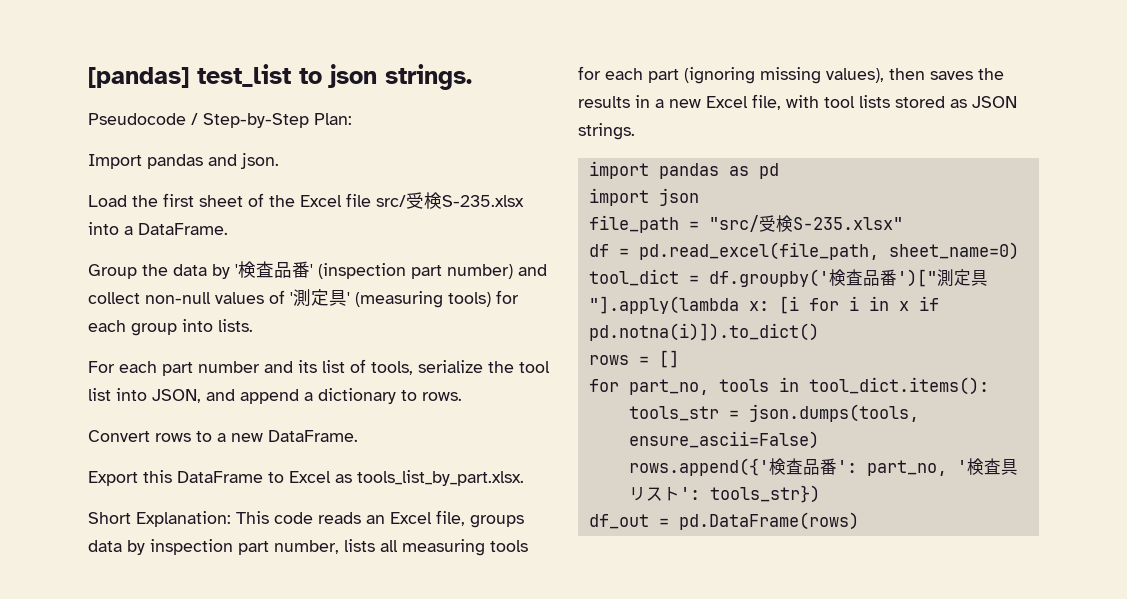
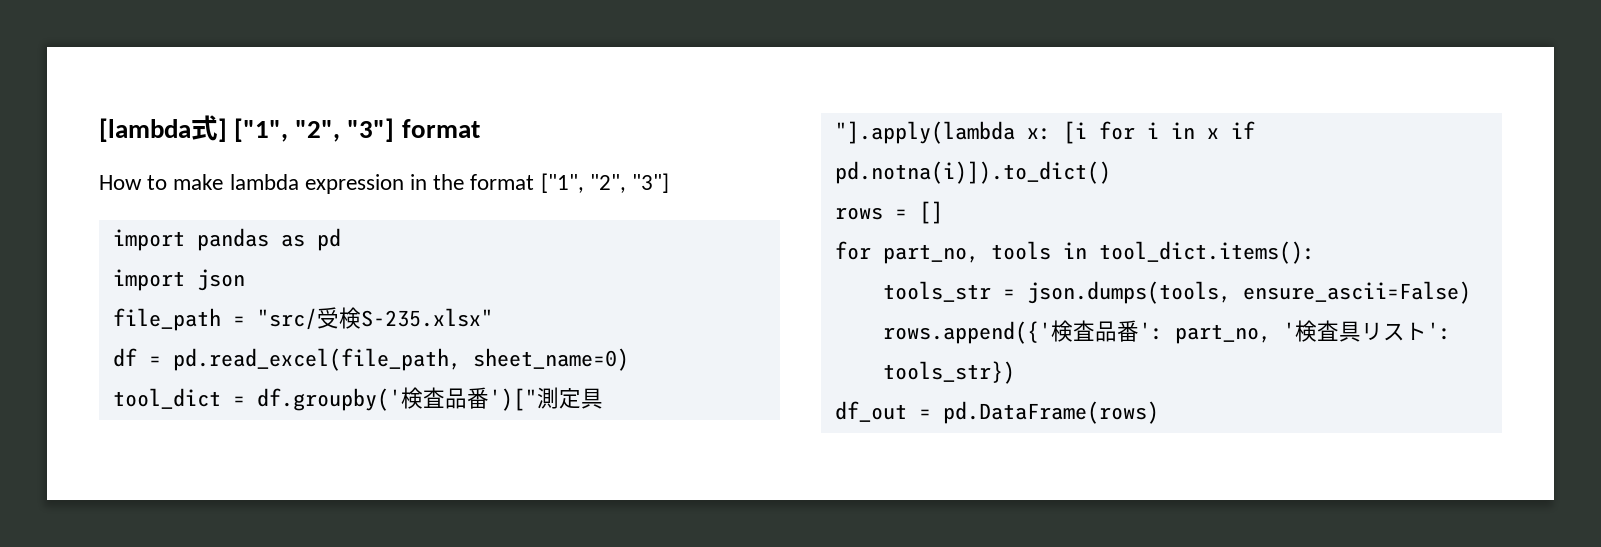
[88,64,472,90] [88,113,352,128] [88,153,279,169] [88,192,524,209] [88,222,228,235] [88,261,547,279] [88,289,519,308] [88,319,253,336] [88,359,550,376] [88,388,462,404] [88,430,358,442] [88,470,524,486] [88,510,524,528] [88,539,528,556] [578,66,1004,84] [578,94,1017,110] [578,123,635,140] [pandas] test_list to json strings. // Pseudocode / Step-by-Step Plan: // Import pandas and json. // Load the first sheet of the Excel file src/受検S-235.xlsx into a DataFrame. // Group the data by '検査品番' (inspection part number) and collect non-null values of '測定具' (measuring tools) for each group into lists. // For each part number and its list of tools, serialize the tool list into JSON, and append a dictionary to rows. // Convert rows to a new DataFrame. // Export this DataFrame to Excel as tools_list_by_part.xlsx. // Short Explanation: This code reads an Excel file, groups data by inspection part number, lists all measuring tools for each part (ignoring missing values), then saves the results in a new Excel file, with tool lists stored as JSON strings. -> [99,115,480,142] [99,173,670,194] [lambda式] ["1", "2", "3"] format // How to make lambda expression in the format ["1", "2", "3"]

